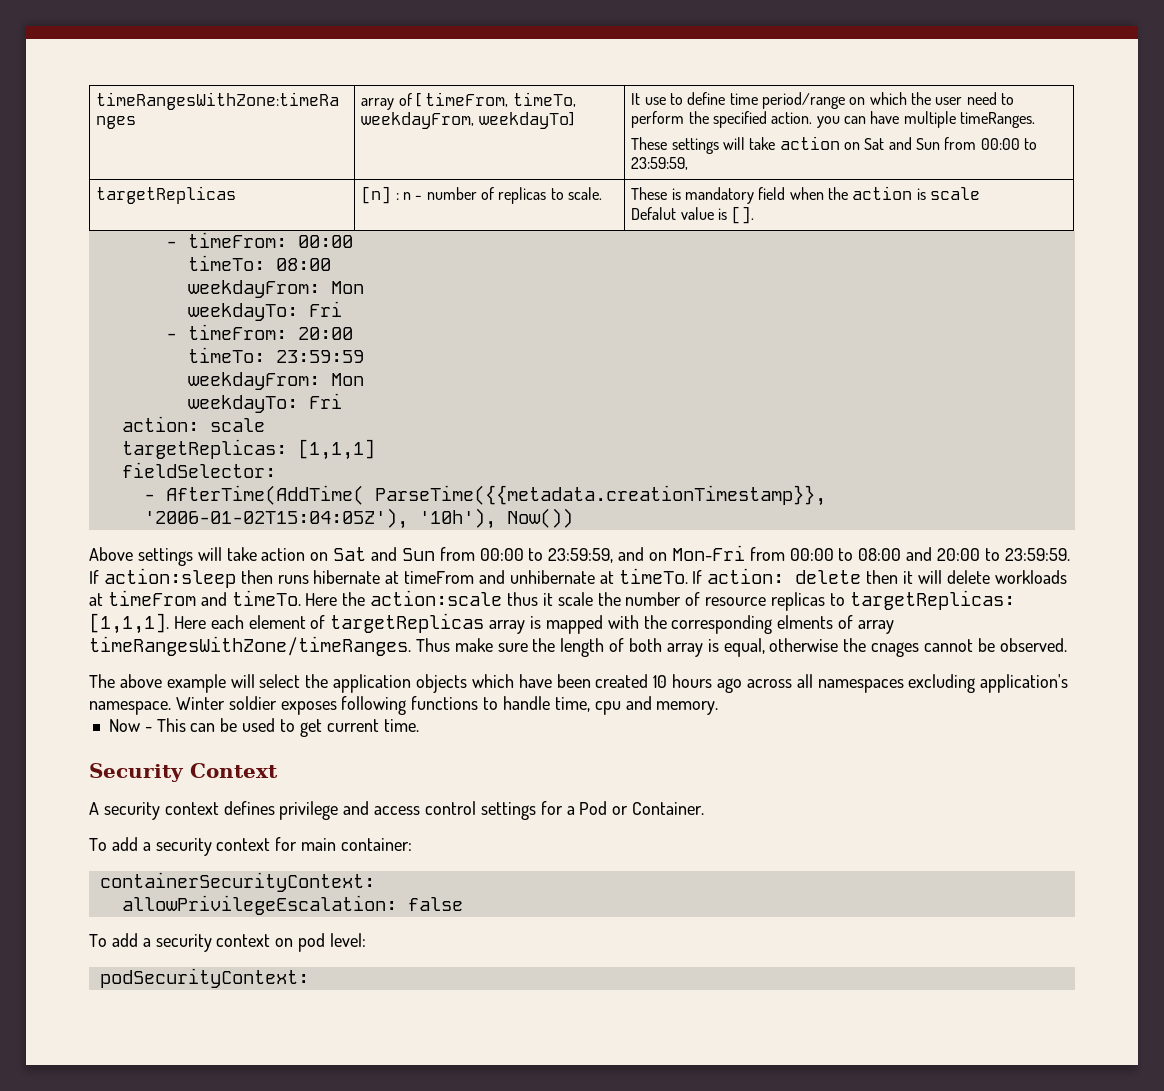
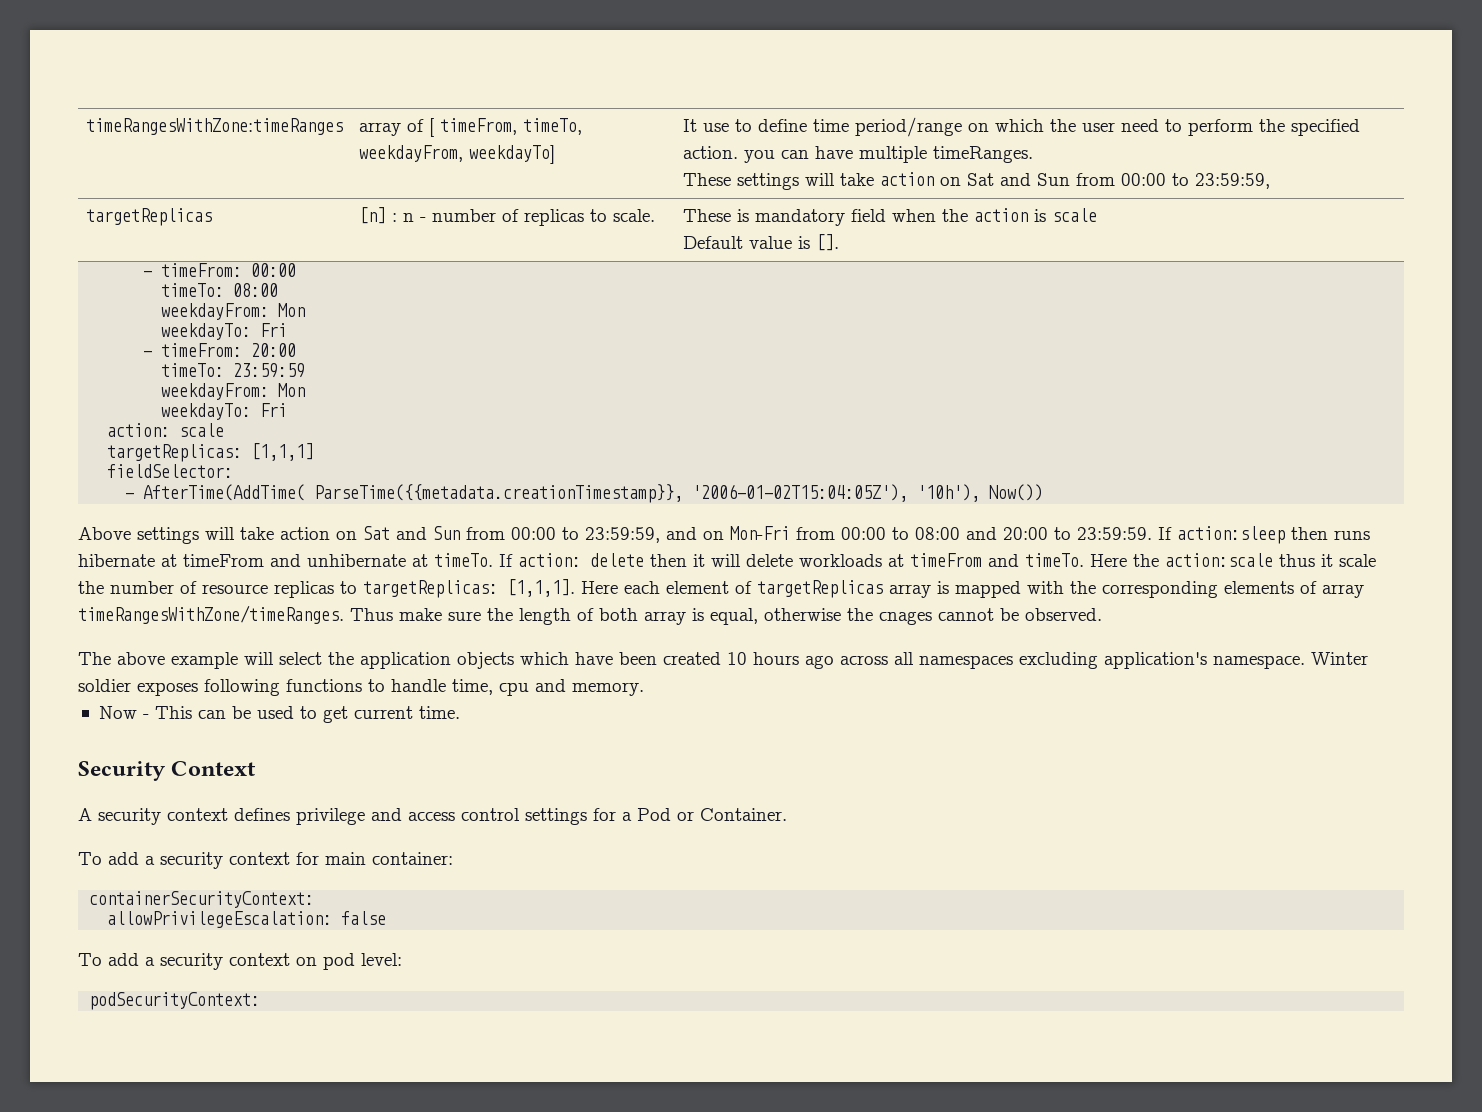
[631,207,677,220] Defalut -> [682,236,743,249] Default
[777,615,834,629] elments -> [1224,581,1294,594] elements

